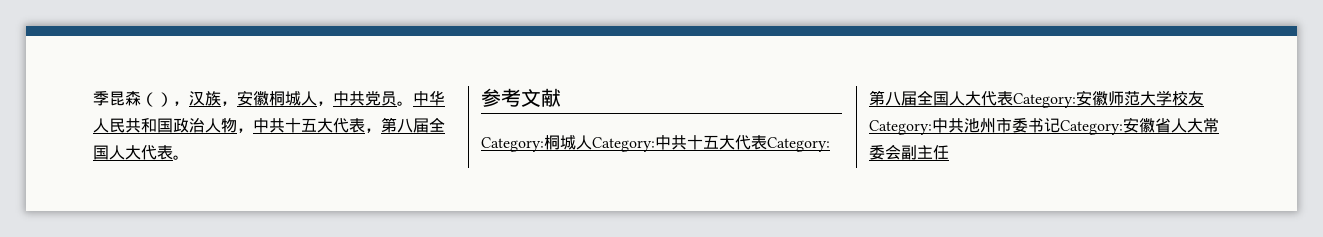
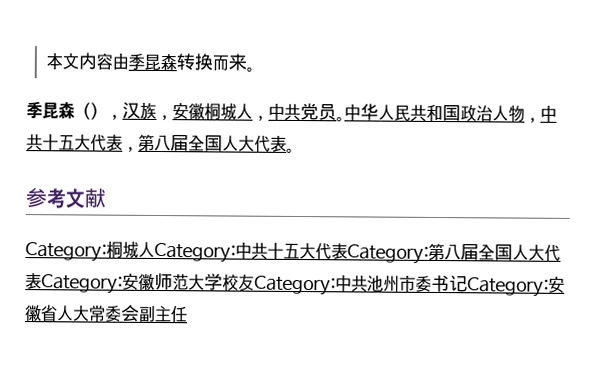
(93, 98) none -> [46,52,256,72] 本文内容由季昆森转换而来。 //

